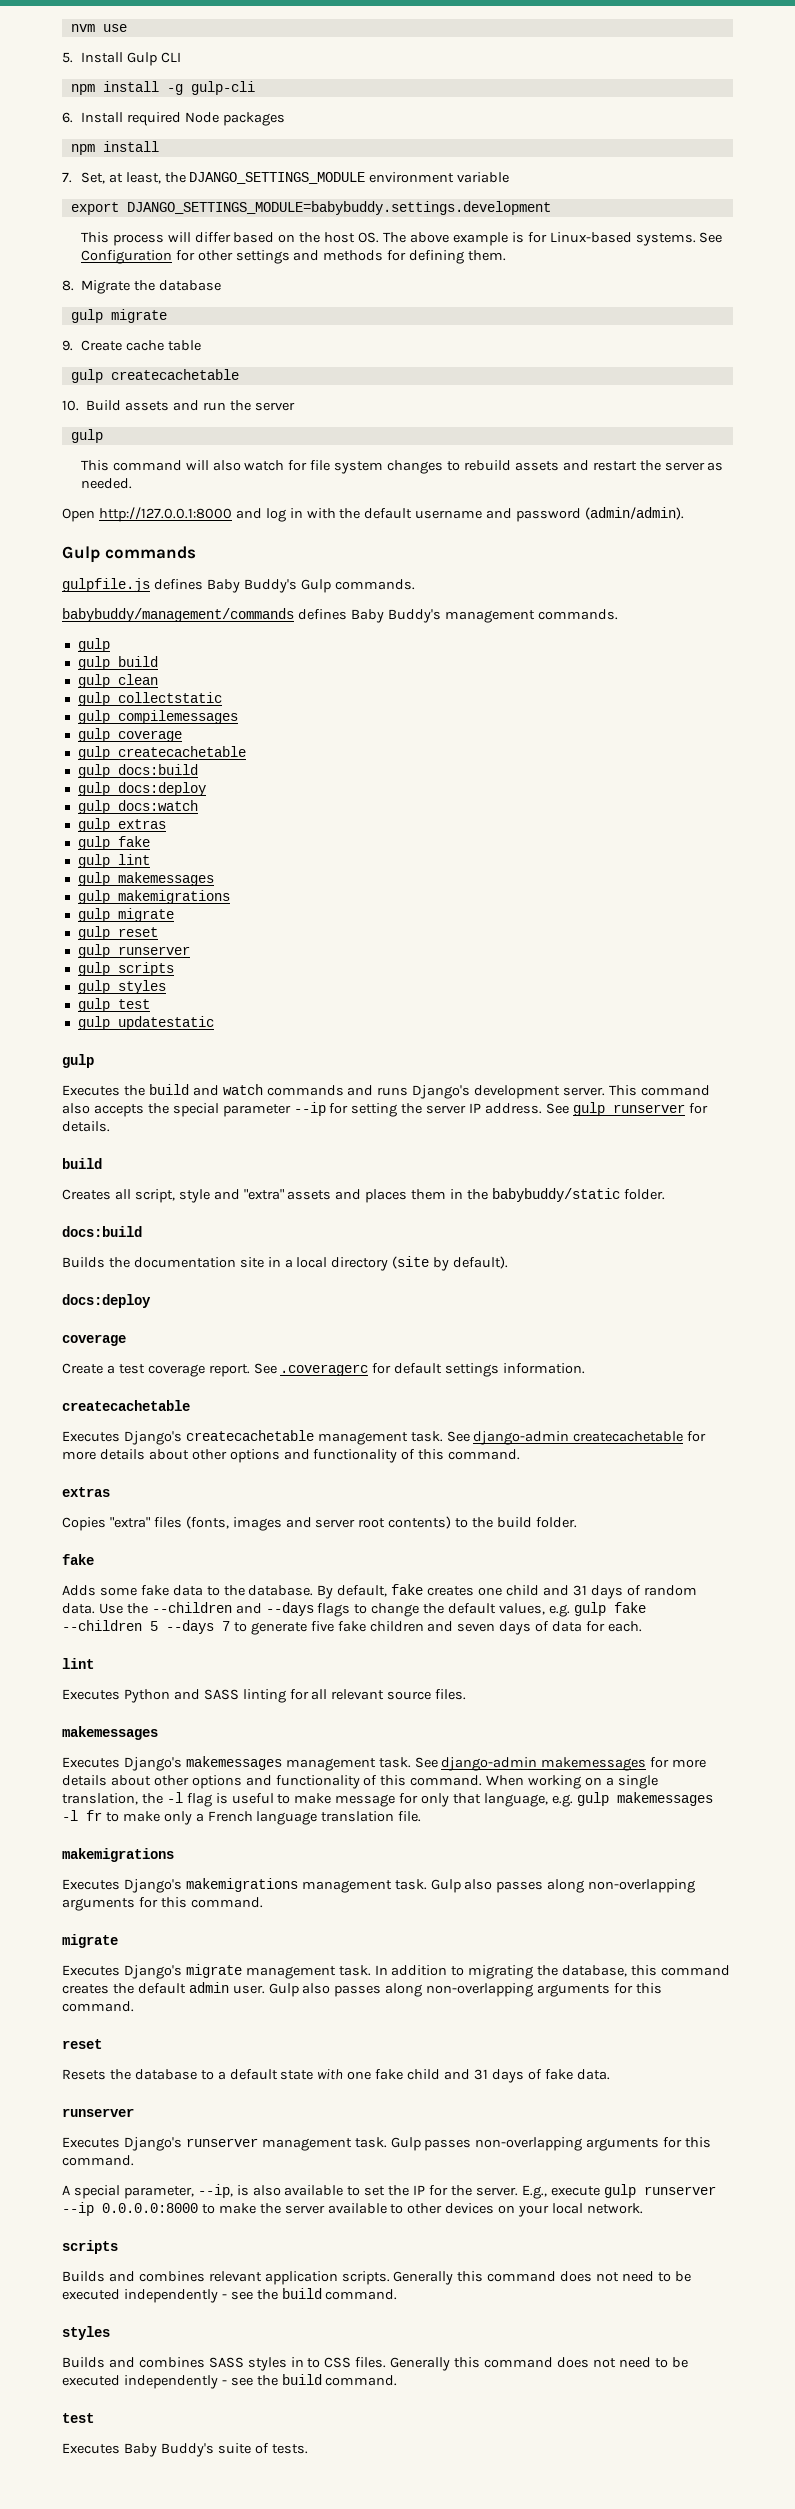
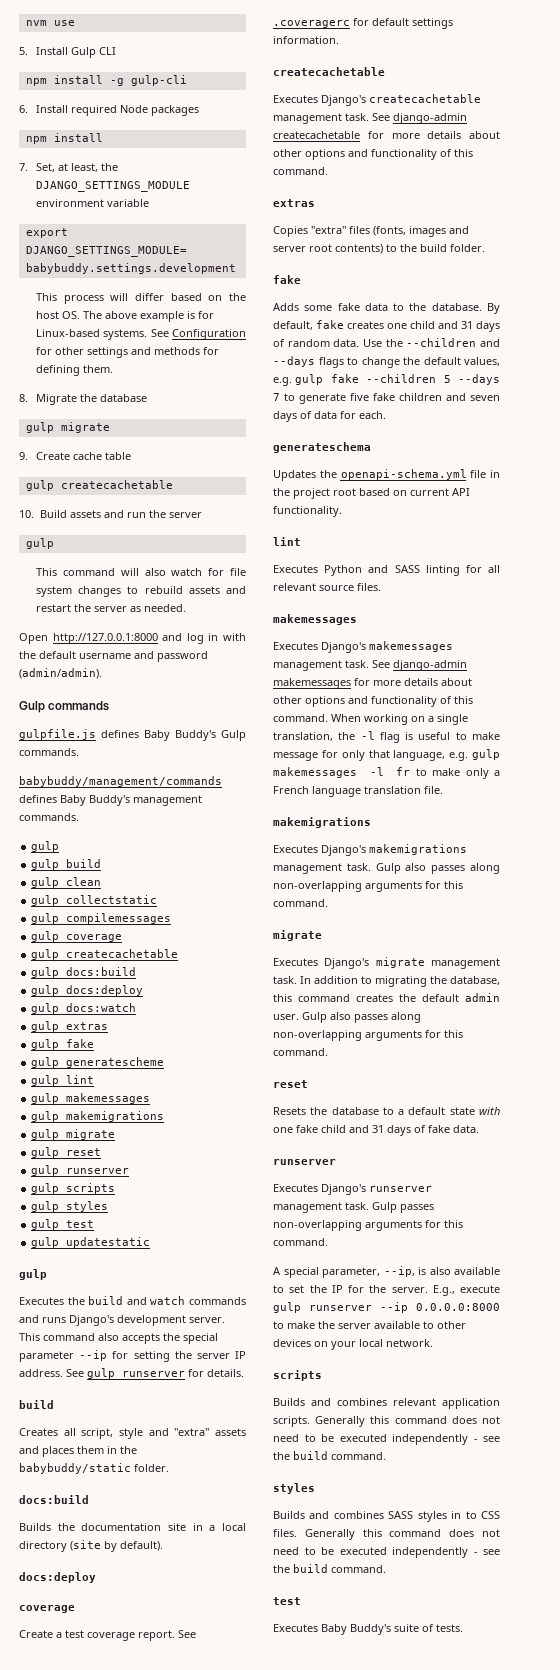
(150, 841) none -> [31,1057,165,1068] // gulp generatescheme
(642, 1626) none -> [273,442,371,453] [273,469,500,481] [273,488,470,499] [273,506,342,517] // generateschema // Updates the openapi-schema.yml file in the project root based on current API functionality.

